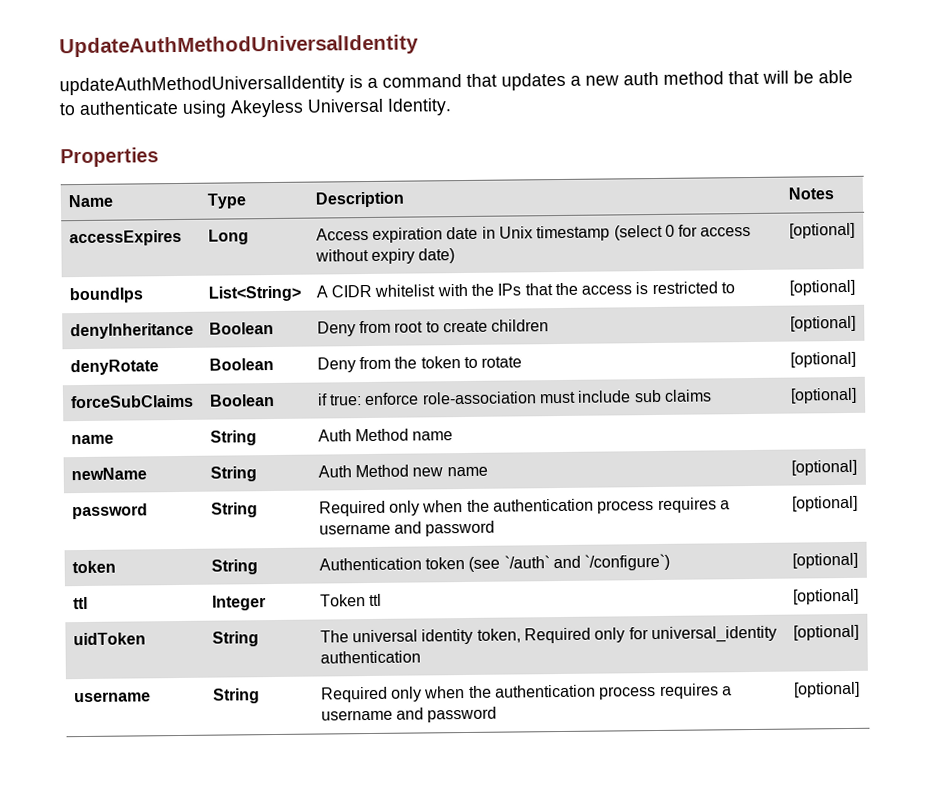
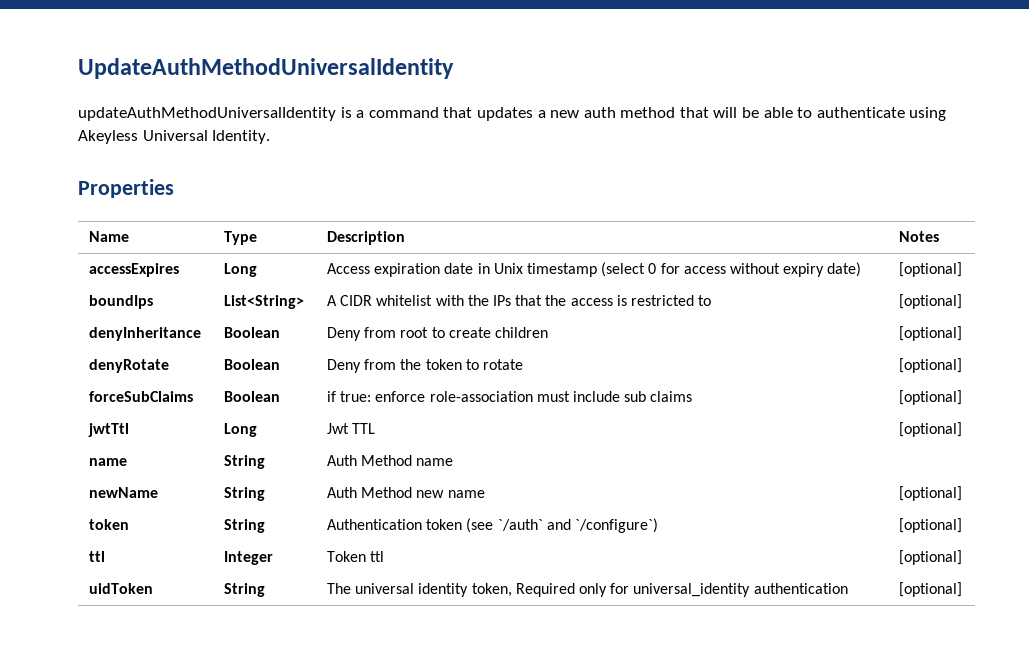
(857, 395) none -> [88,423,130,437] [224,423,258,437] [327,423,376,434] [899,422,963,437] // jwtTtl | Long | Jwt TTL | [optional]
[71,503,148,520] [210,502,258,518] [318,497,730,517] [318,520,496,537] [791,495,858,512] // password | String | Required only when the authentication process requires a username and password | [optional] -> (963, 493) none
[73,691,151,703] [212,688,260,704] [320,683,732,703] [320,706,498,723] [793,681,860,698] // username | String | Required only when the authentication process requires a username and password | [optional] -> (963, 589) none

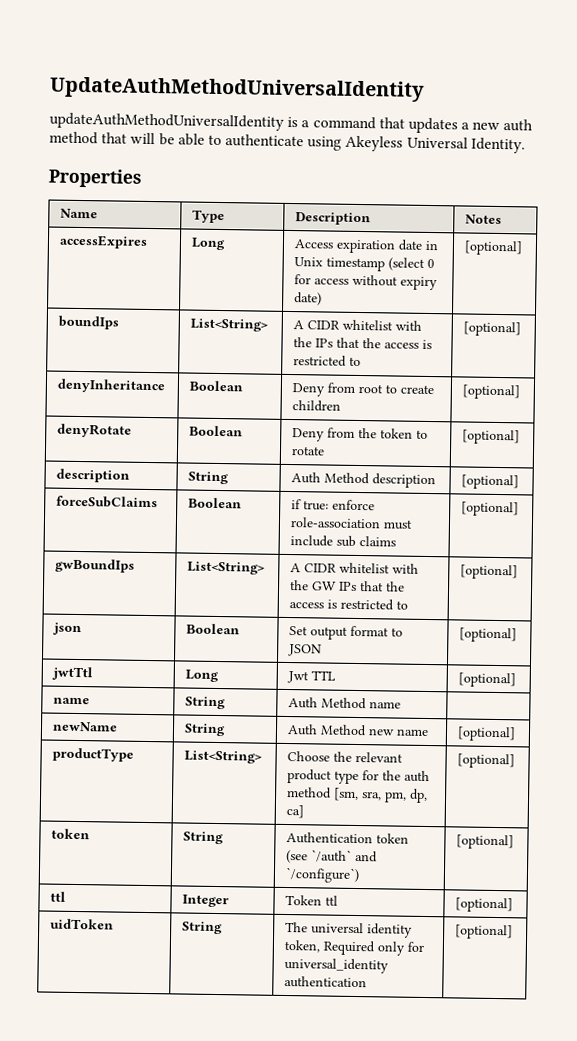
(963, 365) none -> [56,468,131,483] [188,471,230,485] [291,472,437,489] [461,474,520,490] // description | String | Auth Method description | [optional]
(963, 397) none -> [55,558,136,573] [187,561,266,575] [290,562,420,574] [290,580,406,592] [289,598,409,611] [460,564,519,580] [52,622,83,636] [186,623,241,635] [289,625,404,640] [288,644,323,657] [459,627,518,643] // gwBoundIps | List<String> | A CIDR whitelist with the GW IPs that the access is restricted to | [optional] // json | Boolean | Set output format to JSON | [optional]
(963, 493) none -> [52,747,135,762] [184,750,263,764] [287,751,404,763] [287,769,431,785] [287,787,429,804] [286,805,305,819] [457,753,516,769] // productType | List<String> | Choose the relevant product type for the auth method [sm, sra, pm, dp, ca] | [optional]

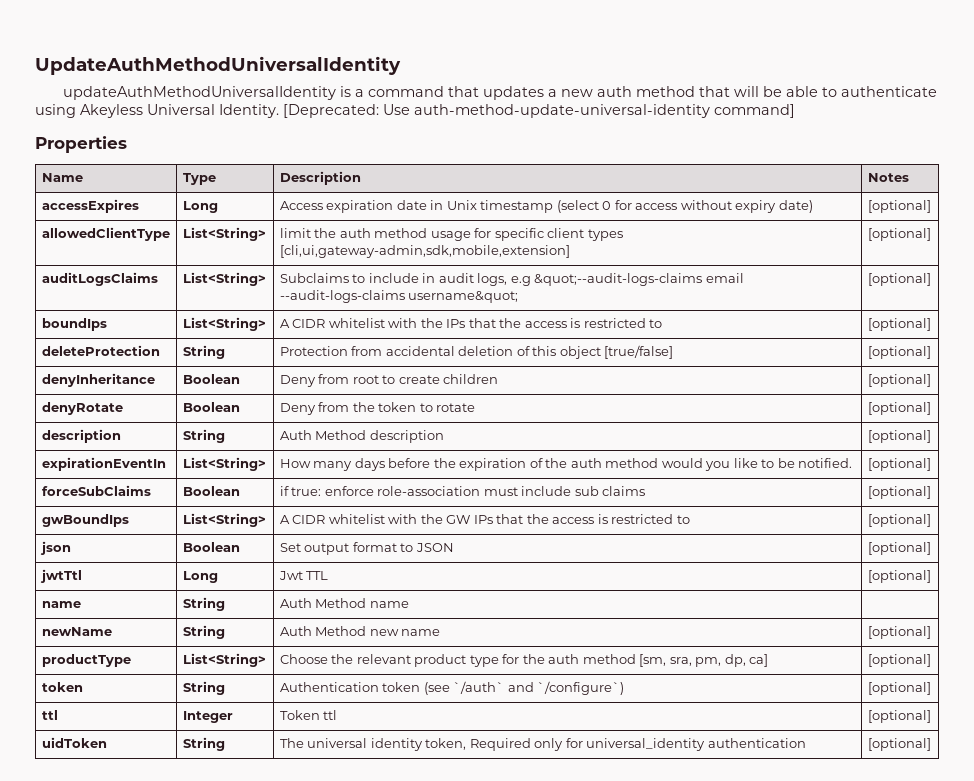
(525, 145) none -> [283,104,795,118] [Deprecated: Use auth-method-update-universal-identity command]
(524, 248) none -> [41,227,170,241] [182,227,266,241] [279,228,623,241] [279,245,570,258] [867,228,931,241] [41,272,158,286] [182,272,266,286] [279,273,744,286] [279,290,519,303] [867,273,931,286] // allowedClientType | List<String> | limit the auth method usage for specific client types [cli,ui,gateway-admin,sdk,mobile,extension] | [optional] // auditLogsClaims | List<String> | Subclaims to include in audit logs, e.g &quot;--audit-logs-claims email --audit-logs-claims username&quot; | [optional]
(522, 329) none -> [41,345,160,356] [182,345,225,359] [279,345,674,359] [867,346,931,359] // deleteProtection | String | Protection from accidental deletion of this object [true/false] | [optional]
(520, 482) none -> [41,457,166,471] [182,457,266,471] [279,458,853,471] [867,458,931,471] // expirationEventIn | List<String> | How many days before the expiration of the auth method would you like to be notified. | [optional]

